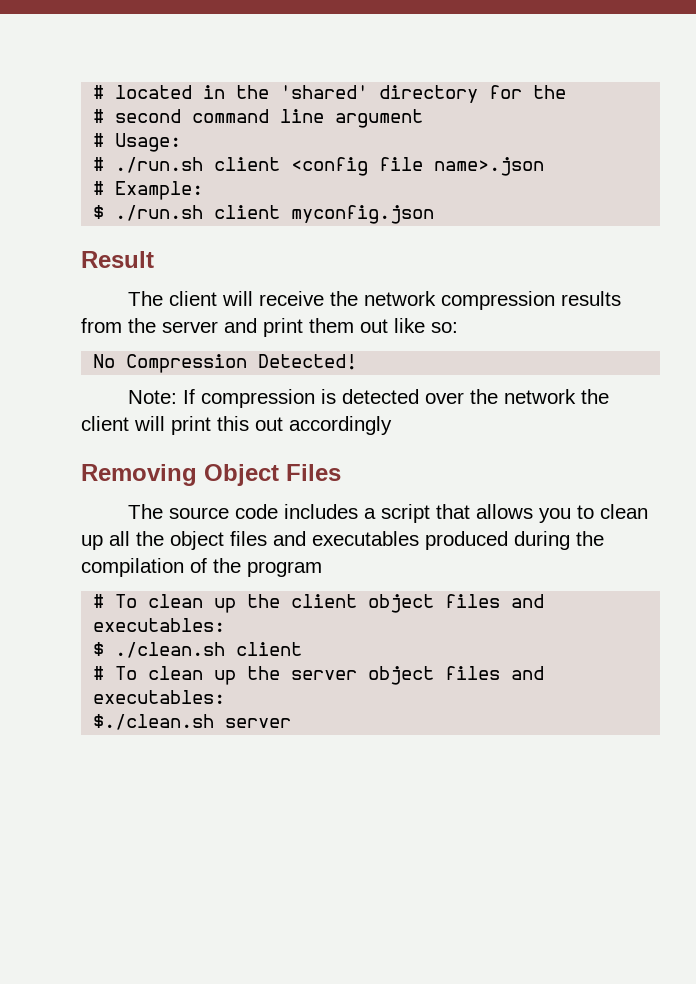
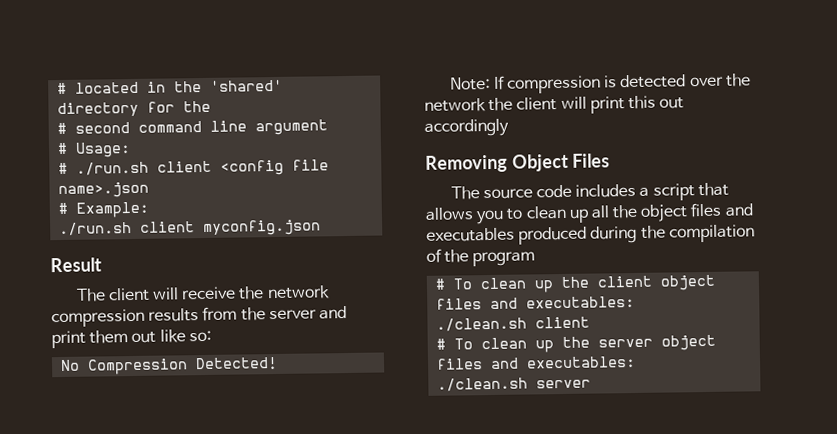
[93,205,105,219] $ -> (150, 209) none
[93,642,105,656] $ -> (636, 302) none
[93,714,215,730] $./clean.sh -> [437,377,529,392] ./clean.sh

